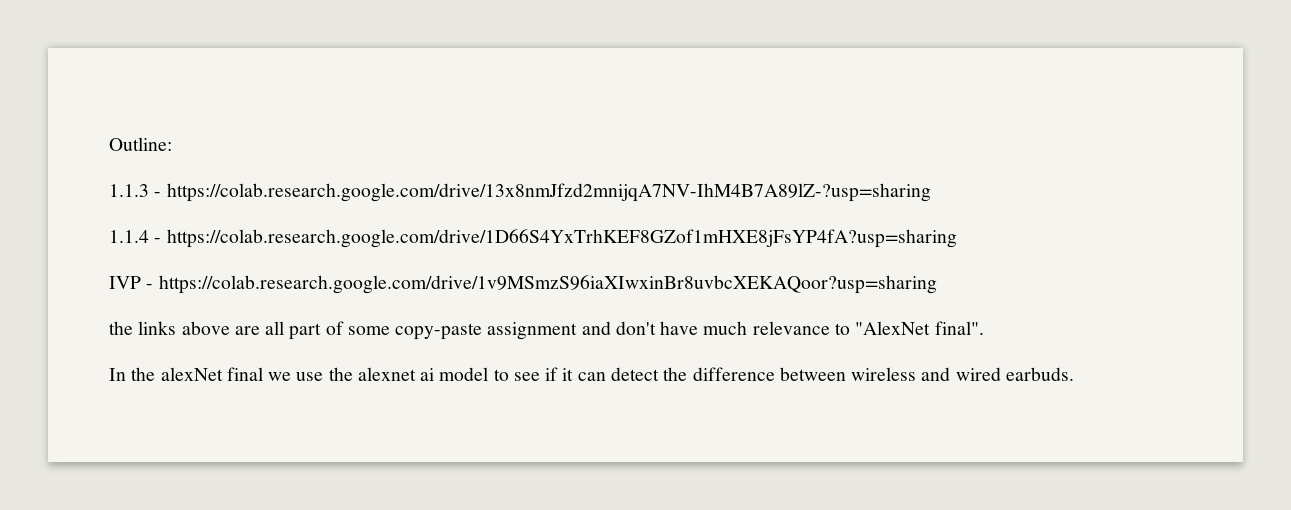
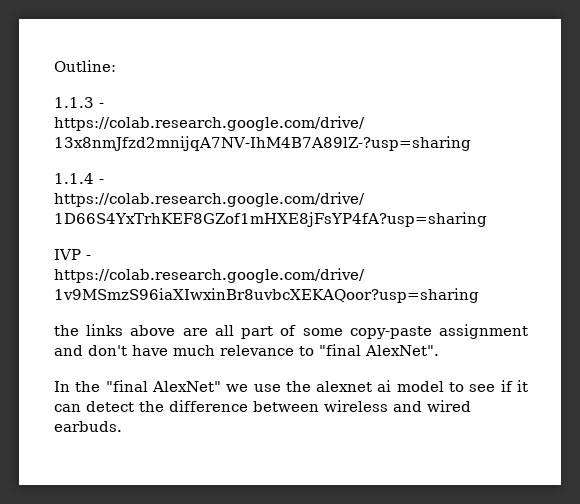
[855,321,984,335] "AlexNet final". -> [319,344,439,356] "final AlexNet".
[160,367,263,381] alexNet final -> [105,380,221,392] "final AlexNet"

